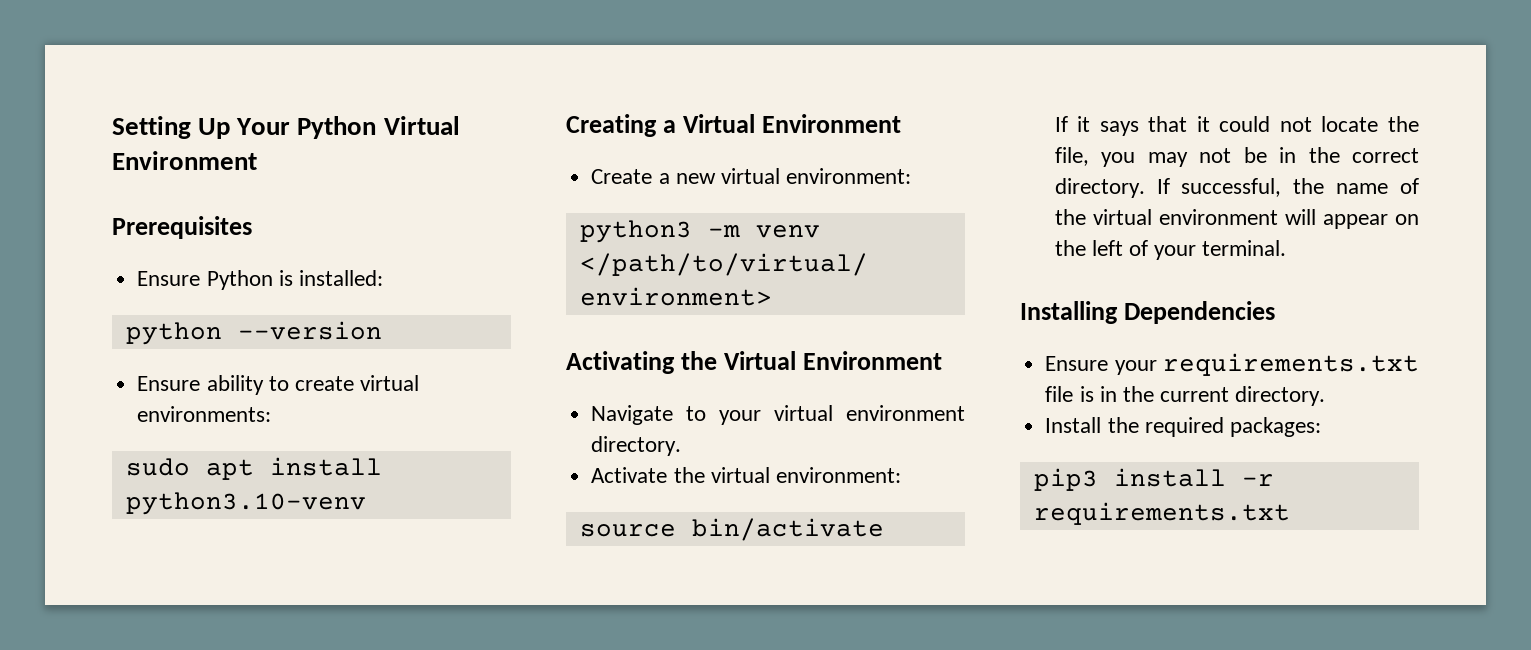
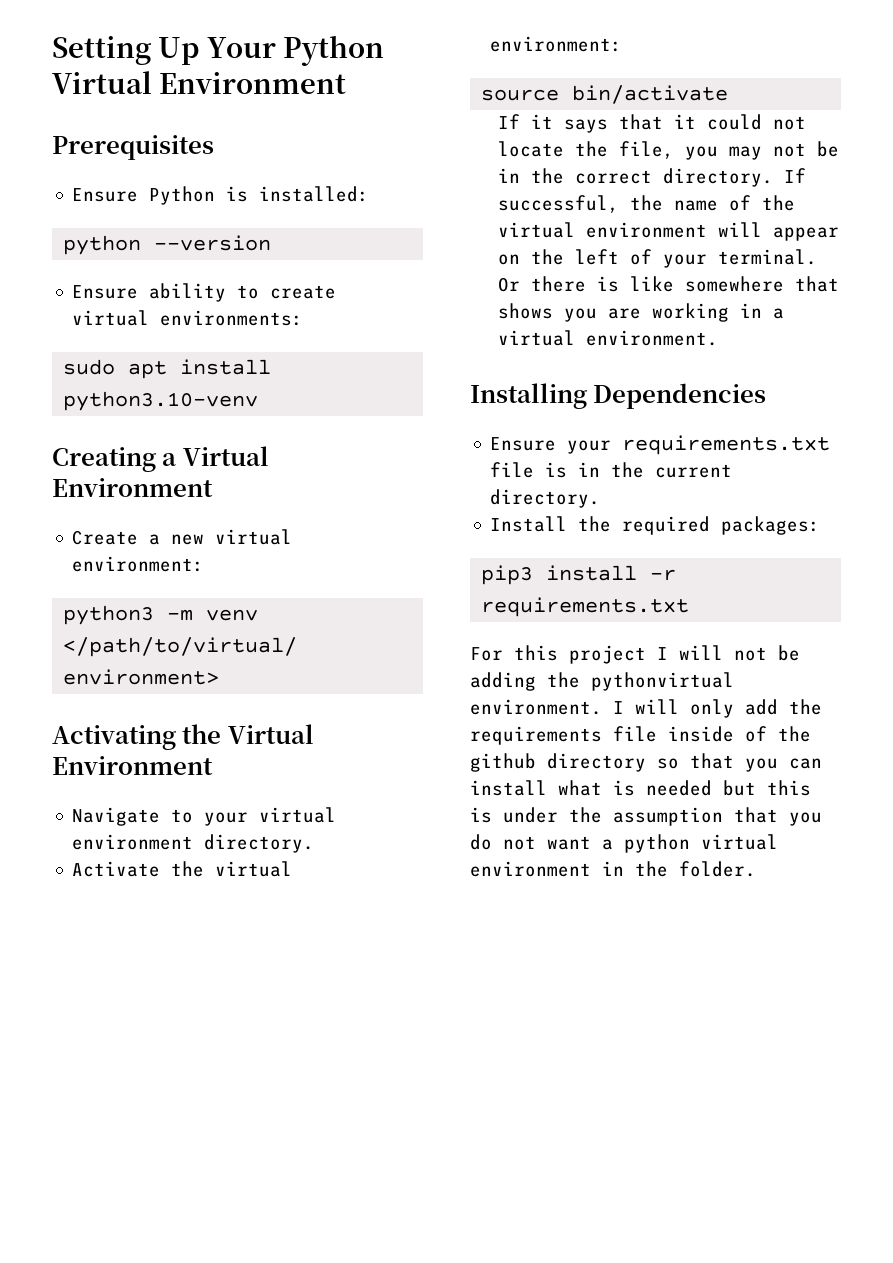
(1287, 248) none -> [498,276,840,292] [498,303,785,322] [498,330,719,346] Or there is like somewhere that shows you are working in a virtual environment.
(1290, 513) none -> [470,645,800,664] [470,672,734,691] [470,699,822,718] [470,726,811,745] [470,753,822,772] [470,780,811,796] [470,807,822,826] [470,834,778,853] [470,861,756,877] // For this project I will not be adding the pythonvirtual environment. I will only add the requirements file inside of the github directory so that you can install what is needed but this is under the assumption that you do not want a python virtual environment in the folder.

